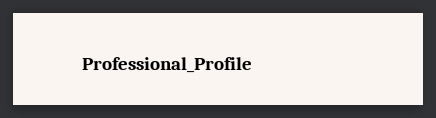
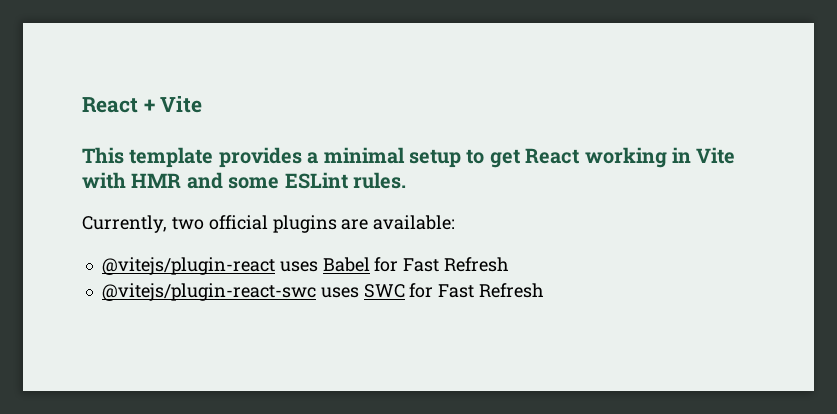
[82,57,252,73] Professional_Profile -> [82,96,203,113] [82,147,736,168] [82,172,406,189] [82,215,456,233] [101,257,510,275] [101,283,545,301] React + Vite // This template provides a minimal setup to get React working in Vite with HMR and some ESLint rules. // Currently, two official plugins are available: // @vitejs/plugin-react uses Babel for Fast Refresh // @vitejs/plugin-react-swc uses SWC for Fast Refresh

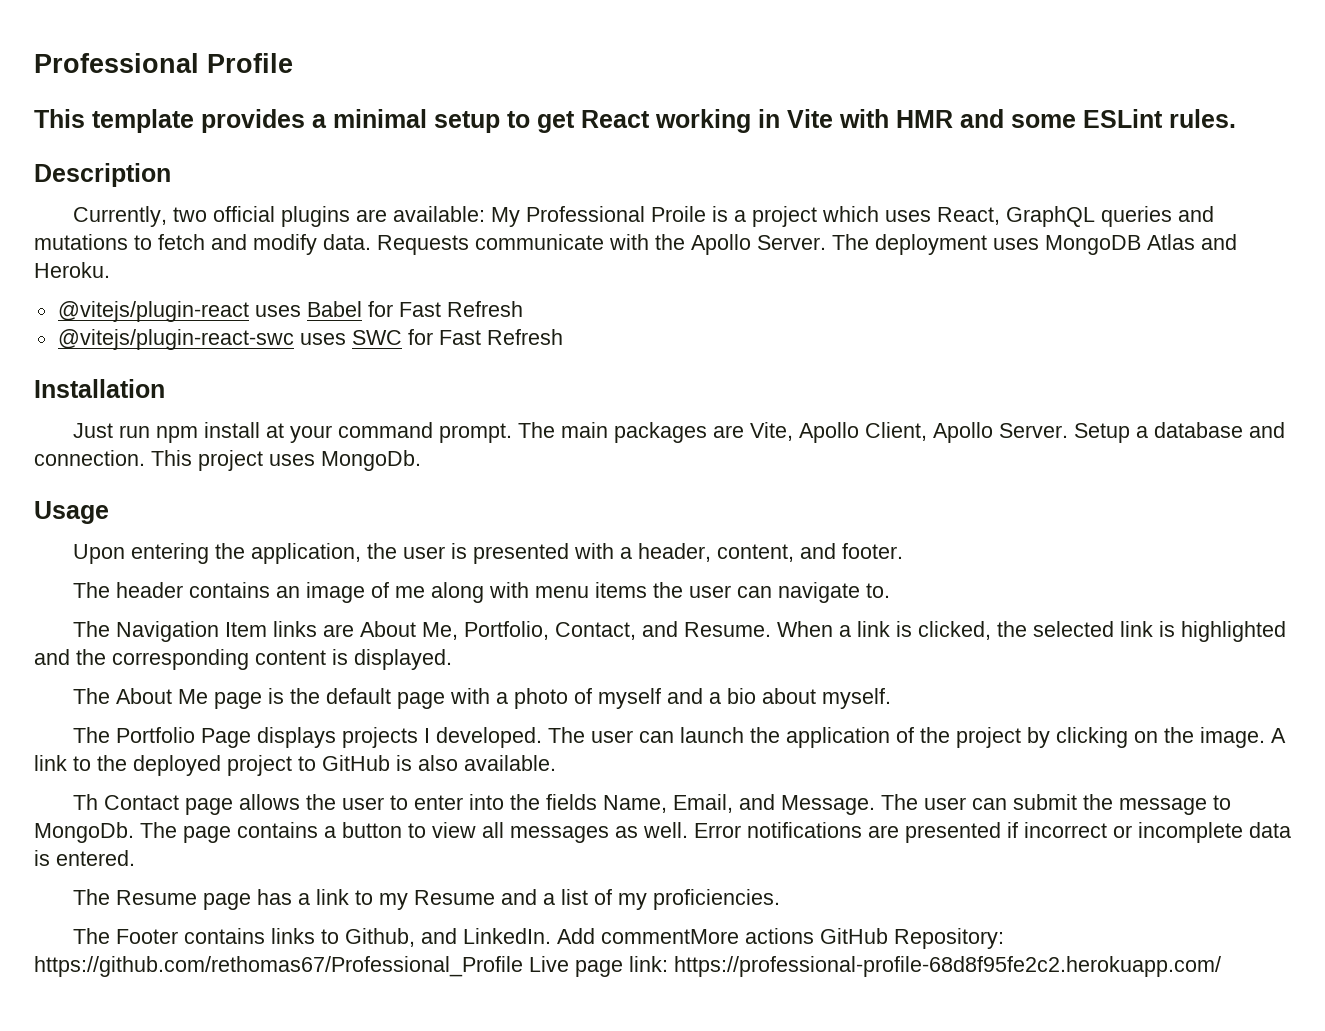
[82,96,203,113] React + Vite -> [34,53,293,73] Professional Profile
(406, 180) none -> [34,163,171,187] // Description
(456, 222) none -> [490,206,1214,227] [34,234,1237,255] [34,262,110,278] My Professional Proile is a project which uses React, GraphQL queries and mutations to fetch and modify data. Requests communicate with the Apollo Server. The deployment uses MongoDB Atlas and Heroku.
(545, 290) none -> [34,379,165,398] [72,422,1285,443] [34,450,421,471] [34,501,109,524] [72,543,903,564] [72,582,890,603] [72,621,1286,642] [34,649,452,670] [72,688,891,709] [72,727,1286,748] [34,755,556,776] [72,794,1231,815] [34,822,1291,843] [34,850,135,866] [72,889,780,910] [72,928,1004,949] [34,956,1221,977] // Installation // Just run npm install at your command prompt. The main packages are Vite, Apollo Client, Apollo Server. Setup a database and connection. This project uses MongoDb. // Usage // Upon entering the application, the user is presented with a header, content, and footer. // The header contains an image of me along with menu items the user can navigate to. // The Navigation Item links are About Me, Portfolio, Contact, and Resume. When a link is clicked, the selected link is highlighted and the corresponding content is displayed. // The About Me page is the default page with a photo of myself and a bio about myself. // The Portfolio Page displays projects I developed. The user can launch the application of the project by clicking on the image. A link to the deployed project to GitHub is also available. // Th Contact page allows the user to enter into the fields Name, Email, and Message. The user can submit the message to MongoDb. The page contains a button to view all messages as well. Error notifications are presented if incorrect or incomplete data is entered. // The Resume page has a link to my Resume and a list of my proficiencies. // The Footer contains links to Github, and LinkedIn. Add commentMore actions GitHub Repository: https://github.com/rethomas67/Professional_Profile Live page link: https://professional-profile-68d8f95fe2c2.herokuapp.com/

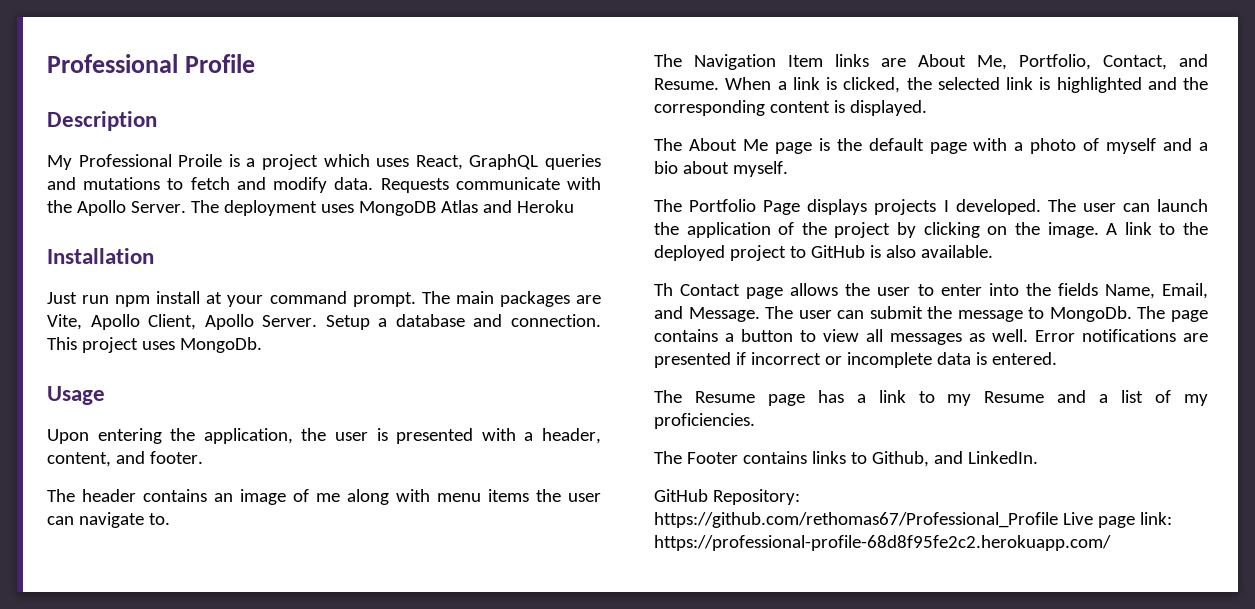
[34,109,1236,133] [34,163,171,187] [72,206,485,227] This template provides a minimal setup to get React working in Vite with HMR and some ESLint rules. // Description // Currently, two official plugins are available: -> [47,111,157,131] Description //
[34,262,110,278] [57,301,523,322] [57,329,563,350] Heroku. // @vitejs/plugin-react uses Babel for Fast Refresh // @vitejs/plugin-react-swc uses SWC for Fast Refresh -> [516,200,574,213] Heroku
[556,928,814,944] Add commentMore actions -> (1038, 457) //

